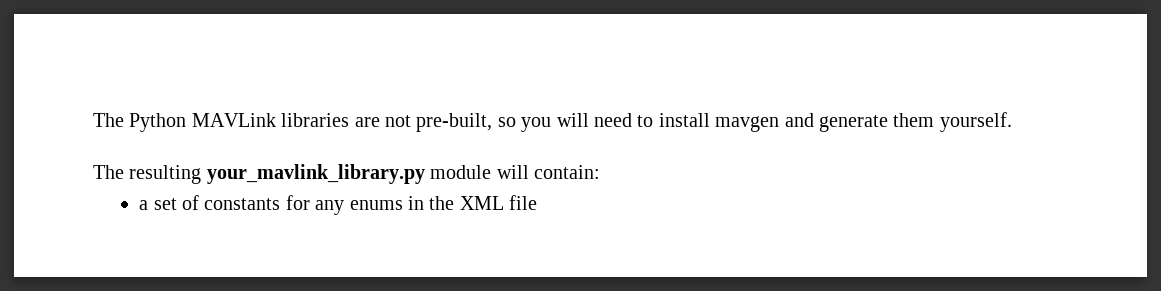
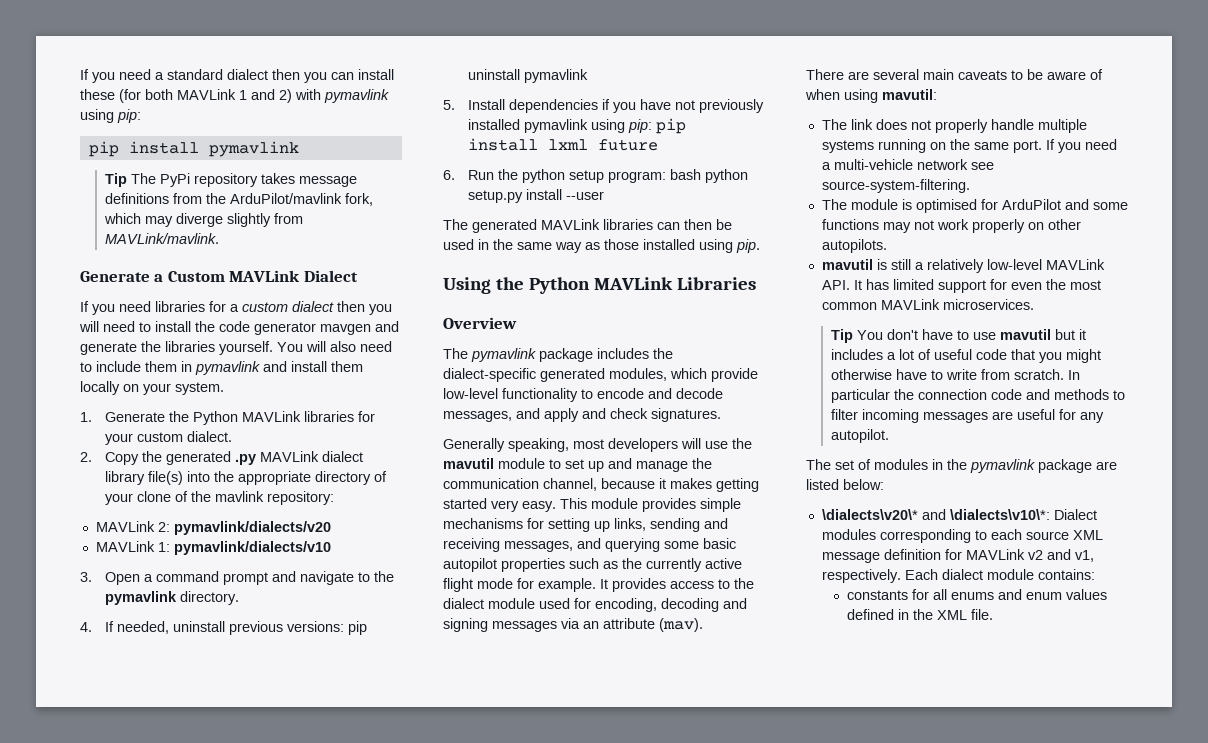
[93,113,516,132] The Python MAVLink libraries are not pre-built, so -> [80,69,394,83] [80,89,389,103] [80,109,141,123] [88,141,299,157] [105,173,358,187] [105,193,374,206] [104,213,304,227] [105,233,220,244] [80,270,358,282] [80,301,365,315] If you need a standard dialect then you can install these (for both MAVLink 1 and 2) with pymavlink using pip: // pip install pymavlink // Tip The PyPi repository takes message definitions from the ArduPilot/mavlink fork, which may diverge slightly from MAVLink/mavlink. // Generate a Custom MAVLink Dialect // If you need libraries for a custom dialect then
[715,112,1012,132] [93,164,600,184] [139,195,403,215] mavgen and generate them yourself. // The resulting your_mavlink_library.py module will contain: // a set of constants for any enums -> [195,321,399,335] [80,341,392,355] [80,361,363,375] [80,381,224,395] [80,411,376,425] [105,431,233,445] [80,451,364,465] [105,471,388,485] [105,491,335,505] [95,521,331,535] [95,541,331,555] [80,571,395,585] [105,591,240,605] [80,621,368,635] [468,69,589,83] [443,99,765,113] [468,118,687,134] [468,138,659,151] [443,169,749,183] [468,189,605,203] [443,219,732,233] [443,239,760,253] [443,277,756,294] [443,317,517,329] [443,348,673,362] [443,368,758,382] [443,388,723,402] [443,408,721,422] [443,438,752,452] [443,458,712,472] [443,478,759,492] [443,498,741,512] [443,518,728,532] [443,538,736,552] [443,558,742,572] [443,578,754,592] [443,598,747,612] [443,618,703,632] [806,69,1103,80] [805,89,937,103] [821,119,1087,133] [821,139,1117,153] [821,159,994,170] [821,179,970,193] [821,199,1128,213] [821,219,1081,233] [821,239,887,253] [821,259,1105,273] [821,279,1101,293] [821,299,1034,310] [831,329,1087,343] [831,349,1102,363] [831,369,1081,380] [831,389,1126,403] [831,409,1105,423] [831,429,890,443] [806,459,1117,473] [806,479,884,490] [821,509,1097,520] [821,529,1103,543] [821,549,1094,563] [821,569,1095,583] [847,589,1108,600] [847,609,895,620] the code generator mavgen and generate the libraries yourself. You will also need to include them in pymavlink and install them locally on your system. // 1. Generate the Python MAVLink libraries for your custom dialect. // 2. Copy the generated .py MAVLink dialect library file(s) into the appropriate directory of your clone of the mavlink repository: // MAVLink 2: pymavlink/dialects/v20 // MAVLink 1: pymavlink/dialects/v10 // 3. Open a command prompt and navigate to the pymavlink directory. // 4. If needed, uninstall previous versions: pip uninstall pymavlink // 5. Install dependencies if you have not previously installed pymavlink using pip: pip install lxml future // 6. Run the python setup program: bash python setup.py install --user // The generated MAVLink libraries can then be used in the same way as those installed using pip. // Using the Python MAVLink Libraries // Overview // The pymavlink package includes the dialect-specific generated modules, which provide low-level functionality to encode and decode messages, and apply and check signatures. // Generally speaking, most developers will use the mavutil module to set up and manage the communication channel, because it makes getting started very easy. This module provides simple mechanisms for setting up links, sending and receiving messages, and querying some basic autopilot properties such as the currently active flight mode for example. It provides access to the dialect module used for encoding, decoding and signing messages via an attribute (mav). // There are several main caveats to be aware of when using mavutil: // The link does not properly handle multiple systems running on the same port. If you need a multi-vehicle network see source-system-filtering. // The module is optimised for ArduPilot and some functions may not work properly on other autopilots. // mavutil is still a relatively low-level MAVLink API. It has limited support for even the most common MAVLink microservices. // Tip You don't have to use mavutil but it includes a lot of useful code that you might otherwise have to write from scratch. In particular the connection code and methods to filter incoming messages are useful for any autopilot. // The set of modules in the pymavlink package are listed below: // \dialects\v20\* and \dialects\v10\*: Dialect modules corresponding to each source XML message definition for MAVLink v2 and v1, respectively. Each dialect module contains: // constants for all enums and enum values defined
[509,195,538,210] file -> [971,609,994,620] file.

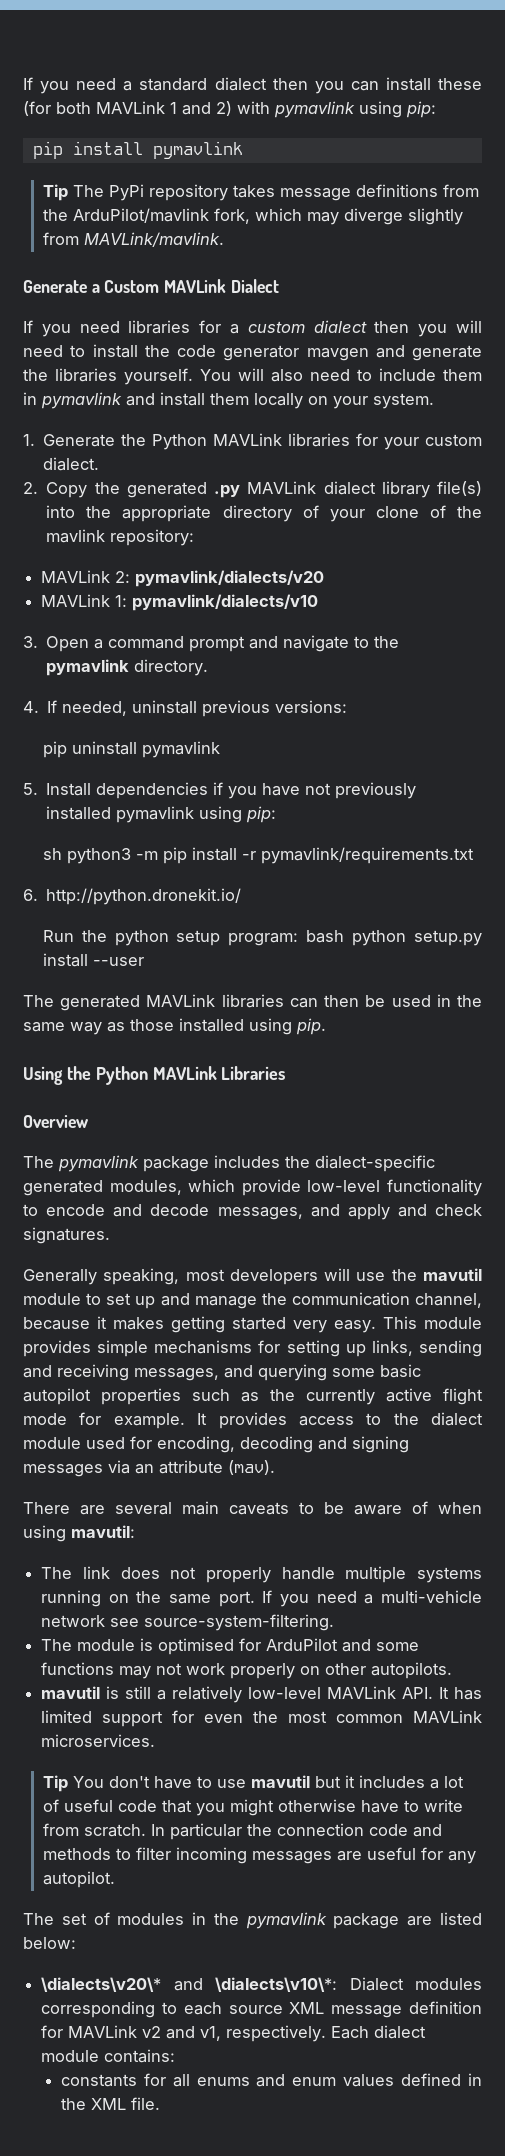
(345, 626) none -> (348, 706) //
[656,118,687,134] [468,138,659,151] pip install lxml future -> [42,847,474,864] // sh python3 -m pip install -r pymavlink/requirements.txt
(455, 175) none -> [46,888,242,905] http://python.dronekit.io/ //

